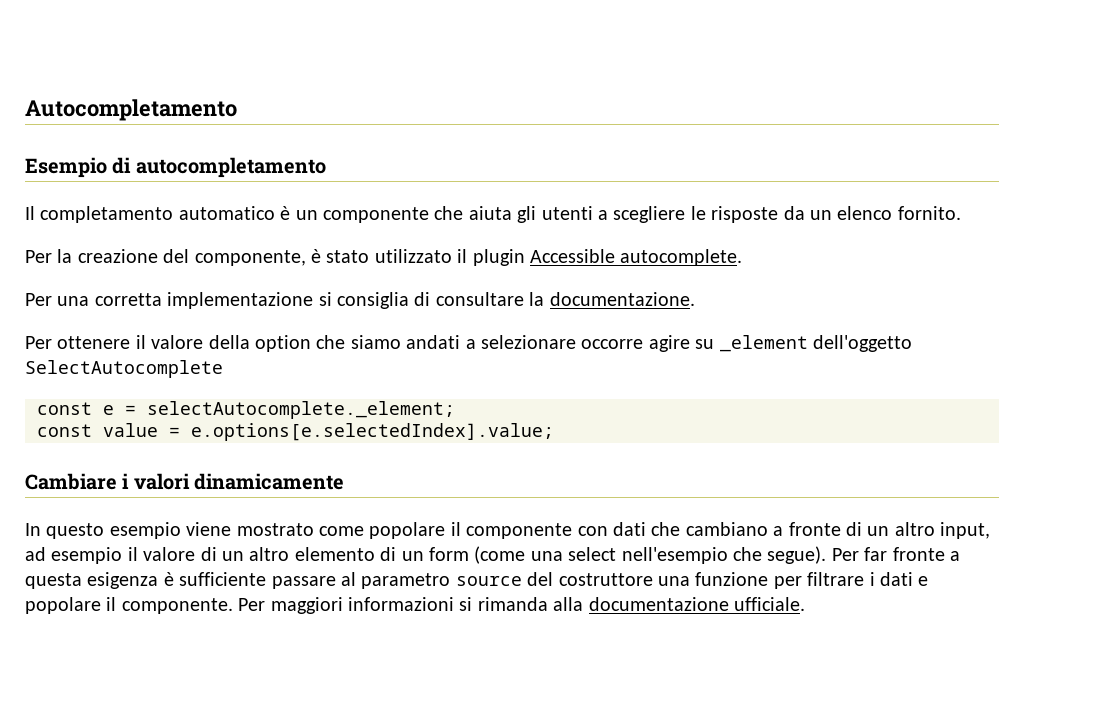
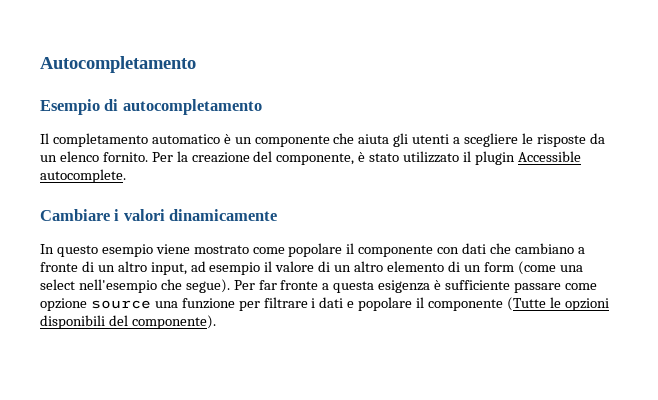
(961, 213) // -> (148, 157) none
[25,292,695,309] [25,335,912,352] [25,360,223,378] [37,401,455,419] [37,423,554,441] // Per una corretta implementazione si consiglia di consultare la documentazione. // Per ottenere il valore della option che siamo andati a selezionare occorre agire su _element dell'oggetto SelectAutocomplete // const e = selectAutocomplete._element; // const value = e.options[e.selectedIndex].value; -> (126, 176) none
[341,572,653,589] al parametro source del costruttore -> [564,283,597,290] [40,298,151,311] come opzione source
[121,597,805,614] componente. Per maggiori informazioni si rimanda alla documentazione ufficiale. -> [428,297,609,311] [40,315,216,329] componente (Tutte le opzioni disponibili del componente).

